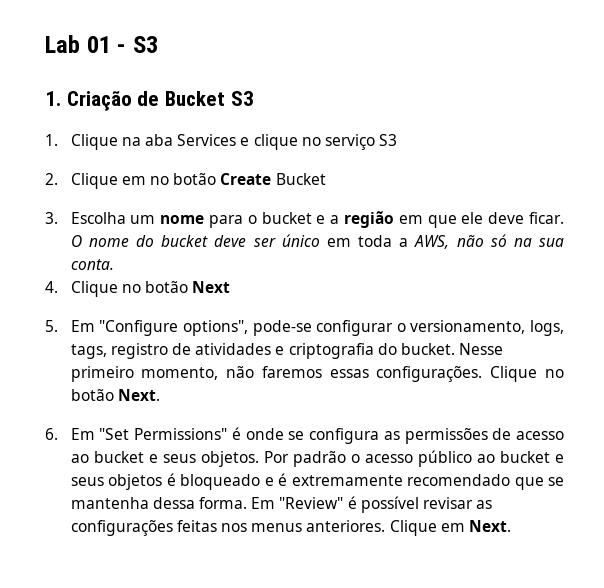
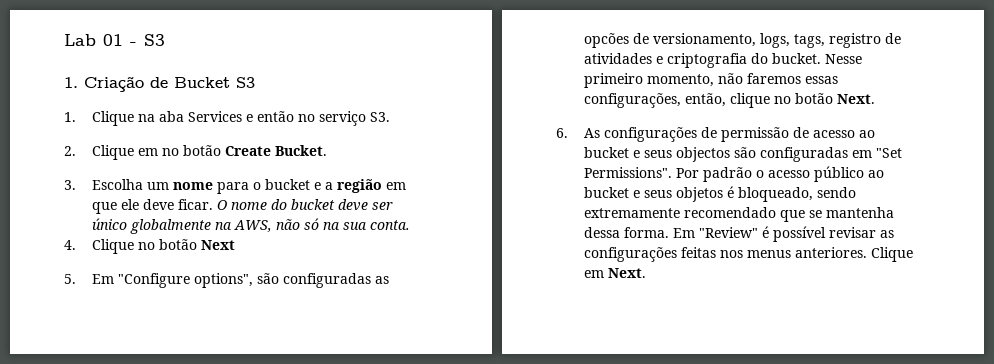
[253,134,298,150] clique -> [256,111,294,122] então
[379,134,398,146] S3 -> [369,112,390,122] S3.
[275,173,326,185] Bucket -> [274,145,327,156] Bucket.
[326,235,409,247] em toda a -> [129,219,232,234] globalmente na
[252,320,406,336] pode-se configurar o -> [256,273,389,288] [583,33,649,48] são configuradas as opcões de
[376,366,538,382] configurações. Clique -> [583,93,770,108] configurações, então, clique
[70,427,488,444] Em "Set Permissions" é onde se configura as permissões -> [583,127,789,142] As configurações de permissão
[200,451,259,467] objetos. -> [675,147,902,162] [583,167,672,178] objectos são configuradas em "Set Permissions".
[180,473,288,490] bloqueado e é -> [737,187,856,202] bloqueado, sendo

